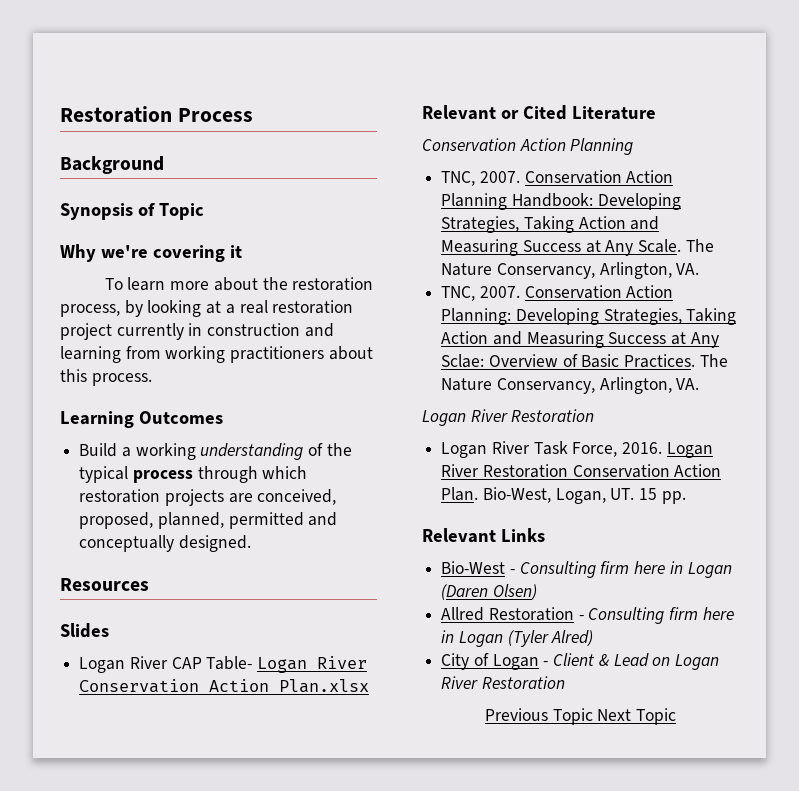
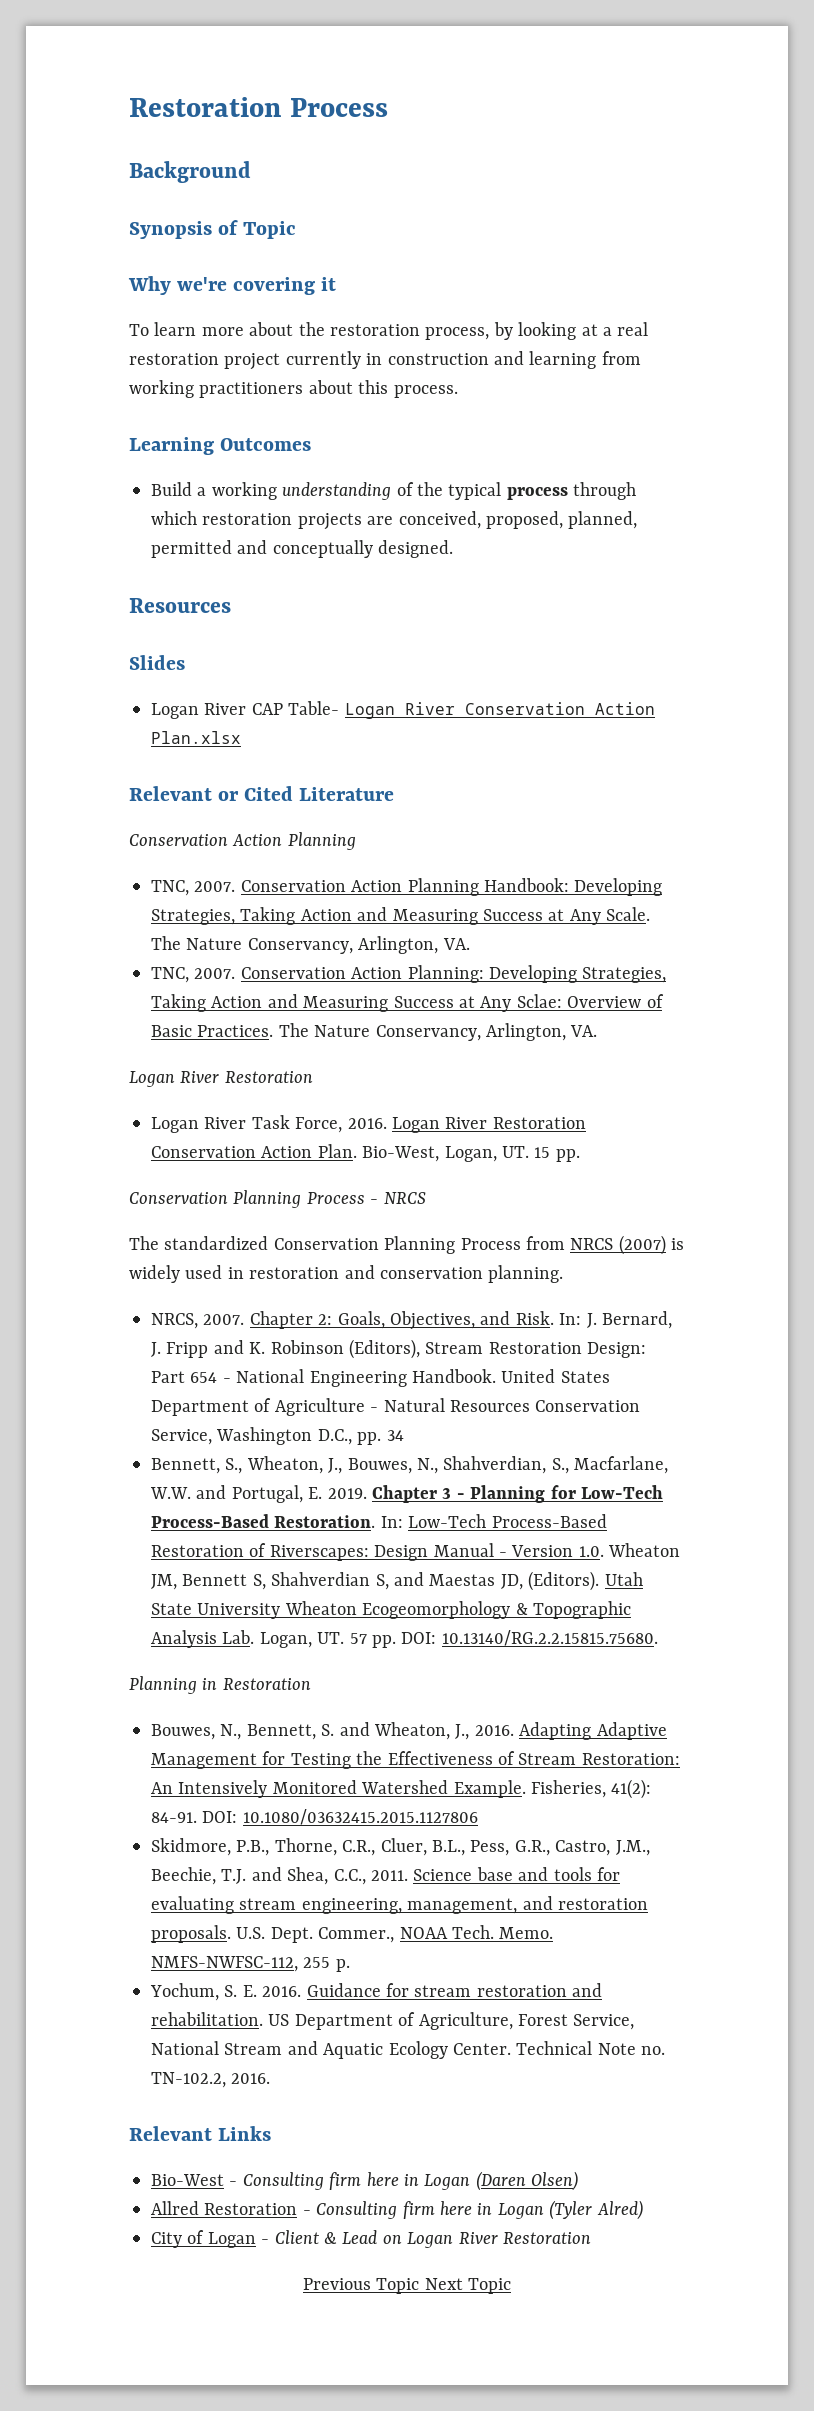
(686, 497) none -> [129,1190,426,1208] [129,1235,685,1255] [129,1265,564,1283] [151,1311,672,1330] [151,1339,647,1359] [151,1369,610,1387] [151,1398,641,1416] [151,1427,404,1445] [151,1456,669,1474] [150,1485,663,1503] [151,1514,607,1528] [151,1543,681,1561] [151,1571,643,1591] [151,1601,631,1619] [151,1630,658,1648] [129,1676,311,1694] [151,1722,667,1740] [151,1751,680,1769] [151,1779,652,1799] [151,1809,478,1825] [151,1838,650,1856] [151,1867,620,1885] [151,1896,648,1914] [151,1925,554,1943] [151,1956,350,1972] [150,1983,603,2001] [151,2012,635,2030] [151,2041,666,2059] [151,2072,271,2088] // Conservation Planning Process - NRCS // The standardized Conservation Planning Process from NRCS (2007) is widely used in restoration and conservation planning. // NRCS, 2007. Chapter 2: Goals, Objectives, and Risk. In: J. Bernard, J. Fripp and K. Robinson (Editors), Stream Restoration Design: Part 654 - National Engineering Handbook. United States Department of Agriculture - Natural Resources Conservation Service, Washington D.C., pp. 34 // Bennett, S., Wheaton, J., Bouwes, N., Shahverdian, S., Macfarlane, W.W. and Portugal, E. 2019. Chapter 3 - Planning for Low-Tech Process-Based Restoration. In: Low-Tech Process-Based Restoration of Riverscapes: Design Manual - Version 1.0. Wheaton JM, Bennett S, Shahverdian S, and Maestas JD, (Editors). Utah State University Wheaton Ecogeomorphology & Topographic Analysis Lab. Logan, UT. 57 pp. DOI: 10.13140/RG.2.2.15815.75680. // Planning in Restoration // Bouwes, N., Bennett, S. and Wheaton, J., 2016. Adapting Adaptive Management for Testing the Effectiveness of Stream Restoration: An Intensively Monitored Watershed Example. Fisheries, 41(2): 84-91. DOI: 10.1080/03632415.2015.1127806 // Skidmore, P.B., Thorne, C.R., Cluer, B.L., Pess, G.R., Castro, J.M., Beechie, T.J. and Shea, C.C., 2011. Science base and tools for evaluating stream engineering, management, and restoration proposals. U.S. Dept. Commer., NOAA Tech. Memo. NMFS-NWFSC-112, 255 p. // Yochum, S. E. 2016. Guidance for stream restoration and rehabilitation. US Department of Agriculture, Forest Service, National Stream and Aquatic Ecology Center. Technical Note no. TN-102.2, 2016.

